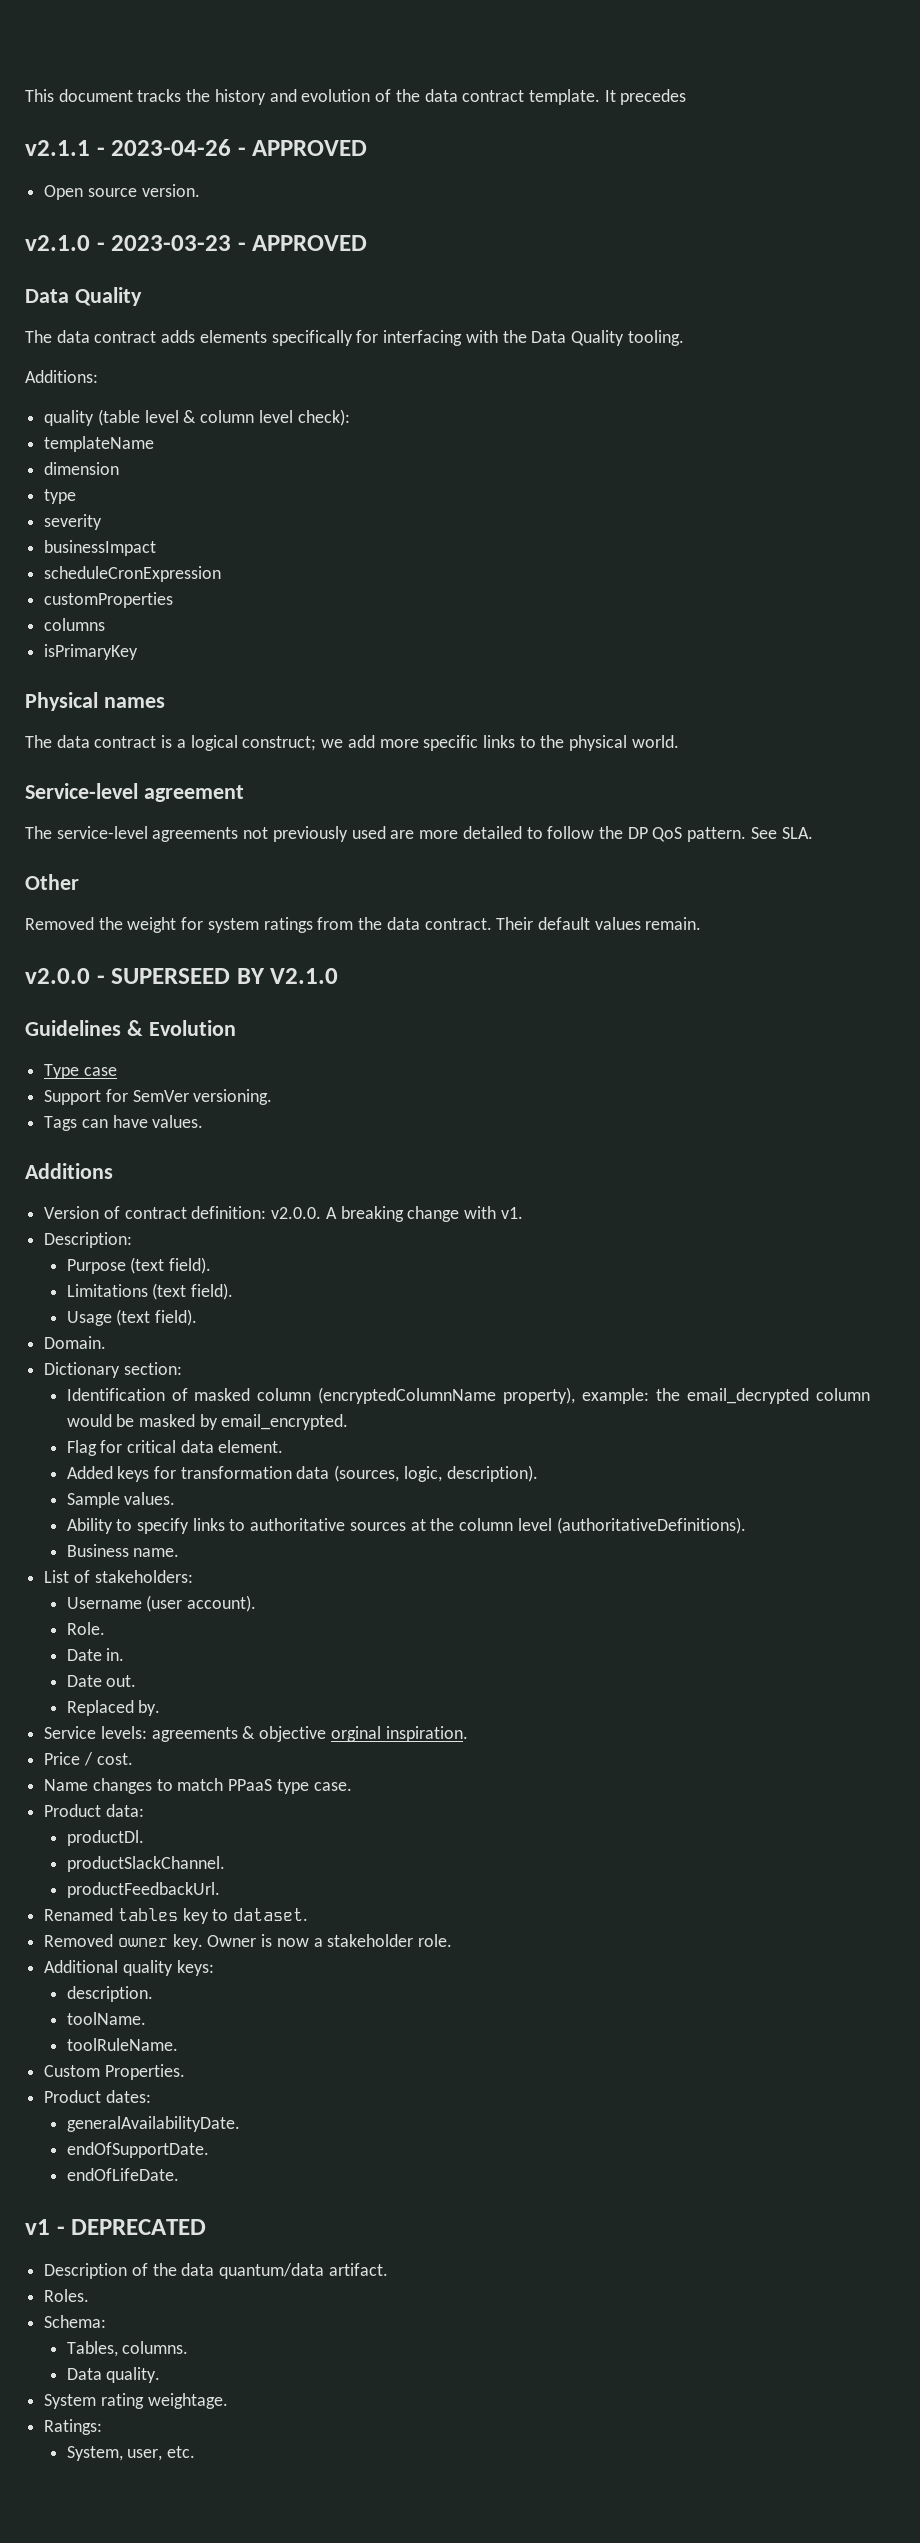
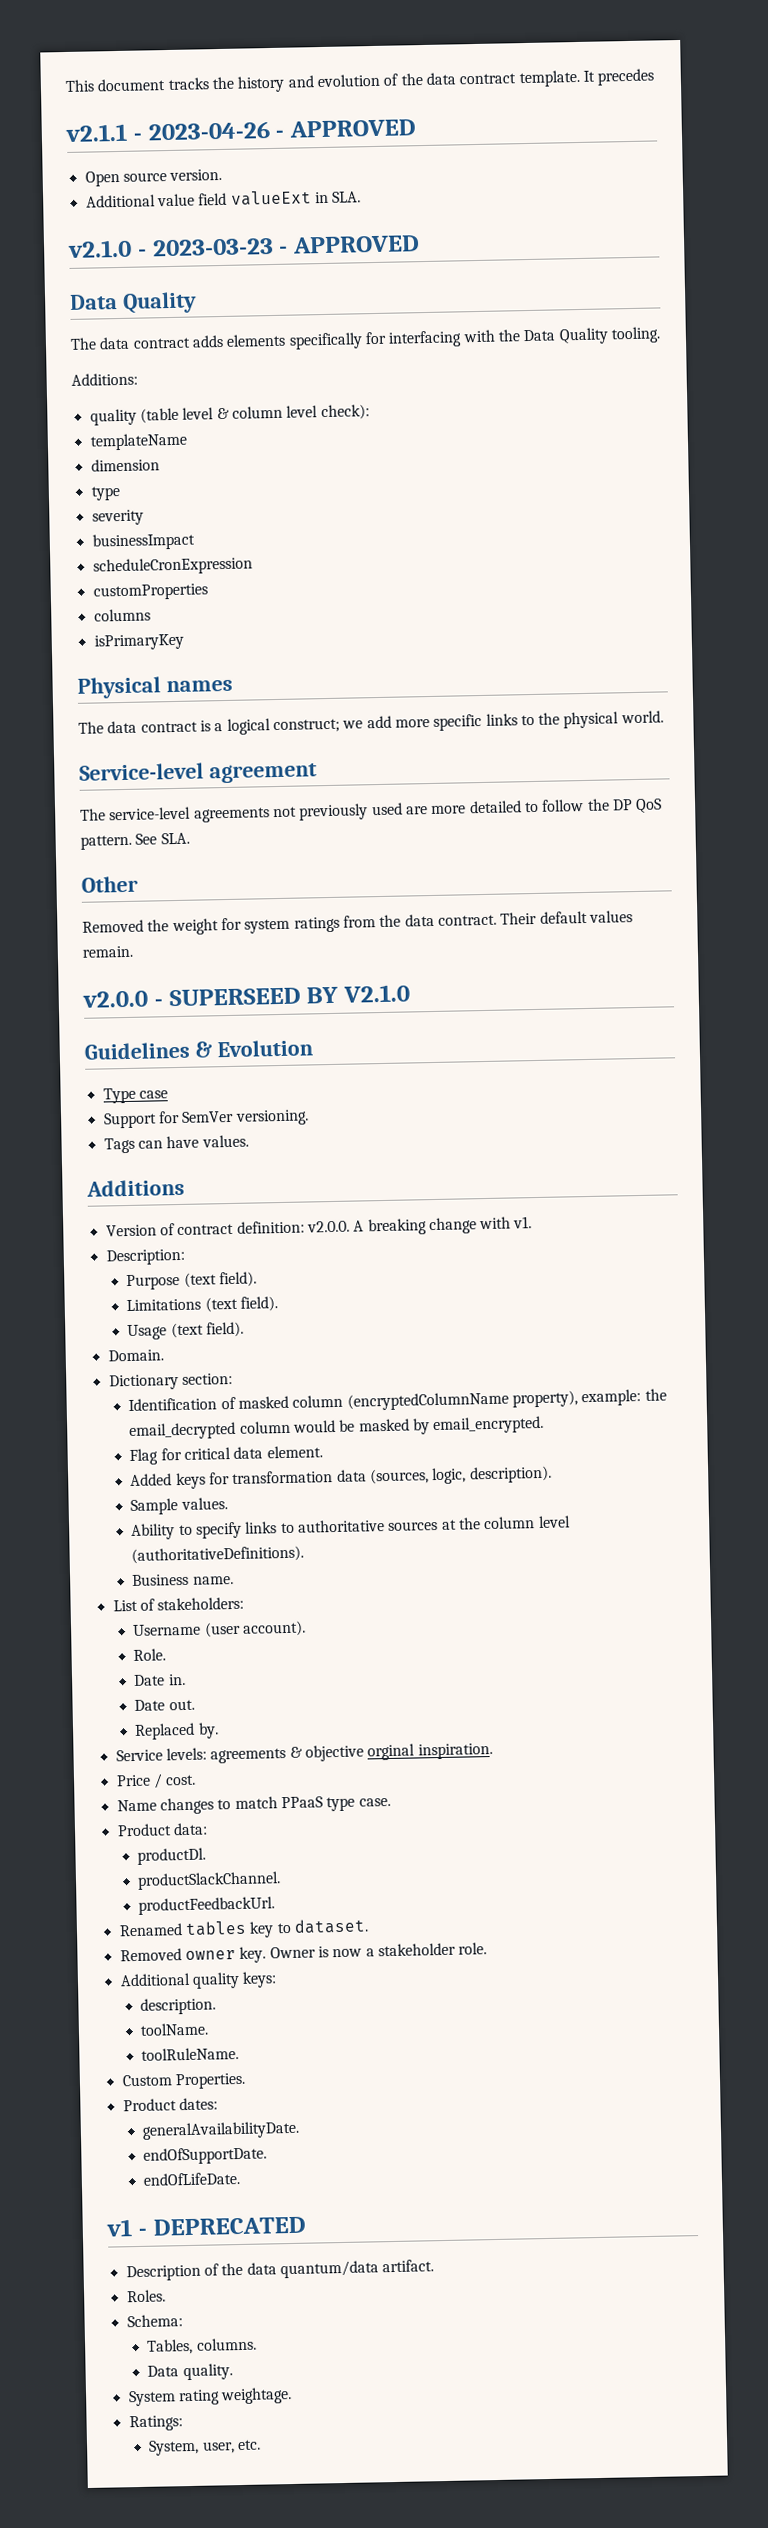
(200, 190) none -> [85,190,362,208] // Additional value field valueExt in SLA.

